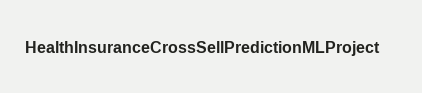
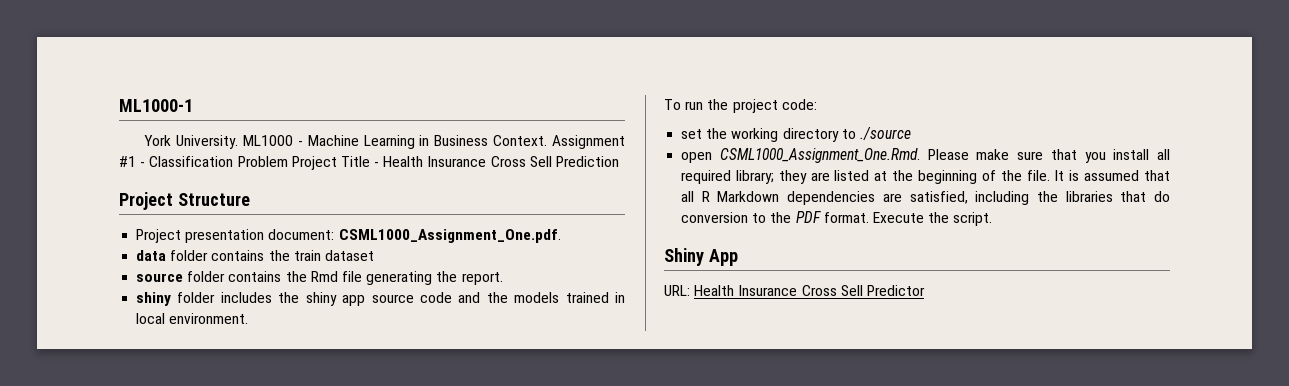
[25,41,380,56] HealthInsuranceCrossSellPredictionMLProject -> [119,99,193,112] [144,135,625,149] [119,156,620,170] [119,192,250,210] [136,229,561,243] [136,250,374,261] [136,271,503,285] [136,292,626,306] [136,313,249,324] [664,99,817,113] [681,127,911,142] [681,148,1170,163] [681,170,1170,184] [681,191,1170,205] [681,211,993,226] [664,248,738,266] [664,285,925,296] ML1000-1 // York University. ML1000 - Machine Learning in Business Context. Assignment #1 - Classification Problem Project Title - Health Insurance Cross Sell Prediction // Project Structure // Project presentation document: CSML1000_Assignment_One.pdf. // data folder contains the train dataset // source folder contains the Rmd file generating the report. // shiny folder includes the shiny app source code and the models trained in local environment. // To run the project code: // set the working directory to ./source // open CSML1000_Assignment_One.Rmd. Please make sure that you install all required library; they are listed at the beginning of the file. It is assumed that all R Markdown dependencies are satisfied, including the libraries that do conversion to the PDF format. Execute the script. // Shiny App // URL: Health Insurance Cross Sell Predictor

